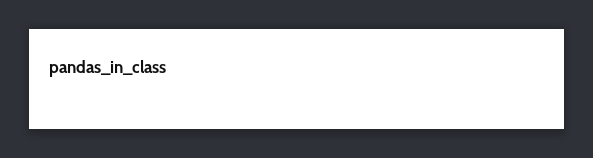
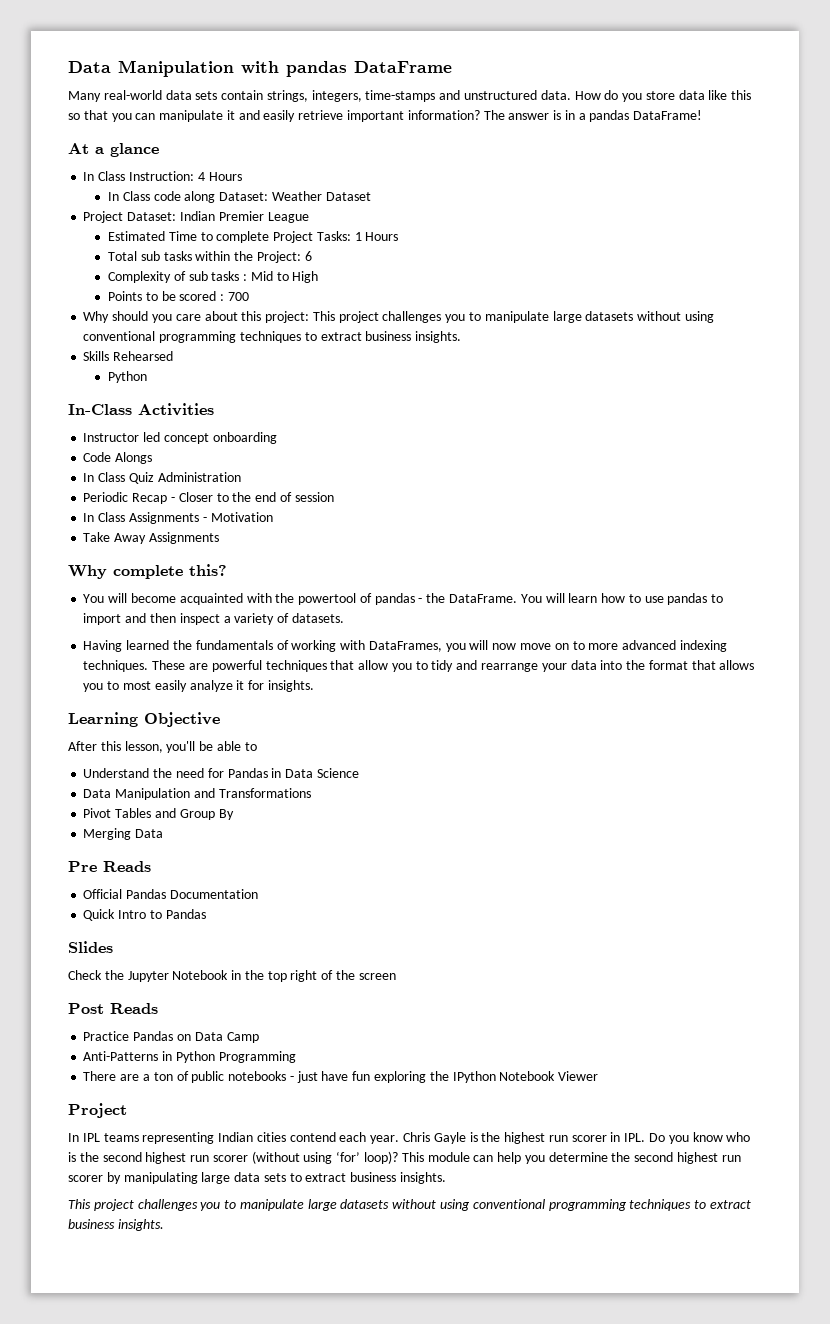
[49,60,166,77] pandas_in_class -> [68,60,452,77] [68,90,752,102] [68,110,703,122] [68,143,159,157] [83,171,242,181] [108,191,371,203] [83,211,309,223] [108,231,399,243] [108,251,312,263] [108,271,319,283] [108,291,249,301] [83,311,714,323] [83,331,462,343] [83,351,174,361] [108,371,148,383] [68,403,214,416] [83,432,277,444] [83,452,153,464] [83,472,241,484] [83,492,334,504] [83,512,273,524] [83,532,219,544] [68,564,227,579] [83,593,724,605] [83,613,344,625] [83,640,727,652] [83,660,755,672] [83,680,314,692] [68,712,220,727] [68,741,257,753] [83,768,359,778] [83,788,311,800] [83,808,234,820] [83,828,164,840] [68,861,151,872] [83,889,258,899] [83,909,206,921] [68,941,113,953] [68,970,396,982] [68,1003,158,1014] [83,1031,259,1043] [83,1051,296,1063] [83,1071,599,1083] [68,1103,127,1118] [68,1132,751,1144] [68,1151,741,1164] [68,1172,447,1184] [68,1199,751,1211] [68,1219,164,1231] Data Manipulation with pandas DataFrame // Many real-world data sets contain strings, integers, time-stamps and unstructured data. How do you store data like this so that you can manipulate it and easily retrieve important information? The answer is in a pandas DataFrame! // At a glance // In Class Instruction: 4 Hours // In Class code along Dataset: Weather Dataset // Project Dataset: Indian Premier League // Estimated Time to complete Project Tasks: 1 Hours // Total sub tasks within the Project: 6 // Complexity of sub tasks : Mid to High // Points to be scored : 700 // Why should you care about this project: This project challenges you to manipulate large datasets without using conventional programming techniques to extract business insights. // Skills Rehearsed // Python // In-Class Activities // Instructor led concept onboarding // Code Alongs // In Class Quiz Administration // Periodic Recap - Closer to the end of session // In Class Assignments - Motivation // Take Away Assignments // Why complete this? // You will become acquainted with the powertool of pandas - the DataFrame. You will learn how to use pandas to import and then inspect a variety of datasets. // Having learned the fundamentals of working with DataFrames, you will now move on to more advanced indexing techniques. These are powerful techniques that allow you to tidy and rearrange your data into the format that allows you to most easily analyze it for insights. // Learning Objective // After this lesson, you'll be able to // Understand the need for Pandas in Data Science // Data Manipulation and Transformations // Pivot Tables and Group By // Merging Data // Pre Reads // Official Pandas Documentation // Quick Intro to Pandas // Slides // Check the Jupyter Notebook in the top right of the screen // Post Reads // Practice Pandas on Data Camp // Anti-Patterns in Python Programming // There are a ton of public notebooks - just have fun exploring the IPython Notebook Viewer // Project // In IPL teams representing Indian cities contend each year. Chris Gayle is the highest run scorer in IPL. Do you know who is the second highest run scorer (without using ‘for’ loop)? This module can help you determine the second highest run scorer by manipulating large data sets to extract business insights. // This project challenges you to manipulate large datasets without using conventional programming techniques to extract business insights.

